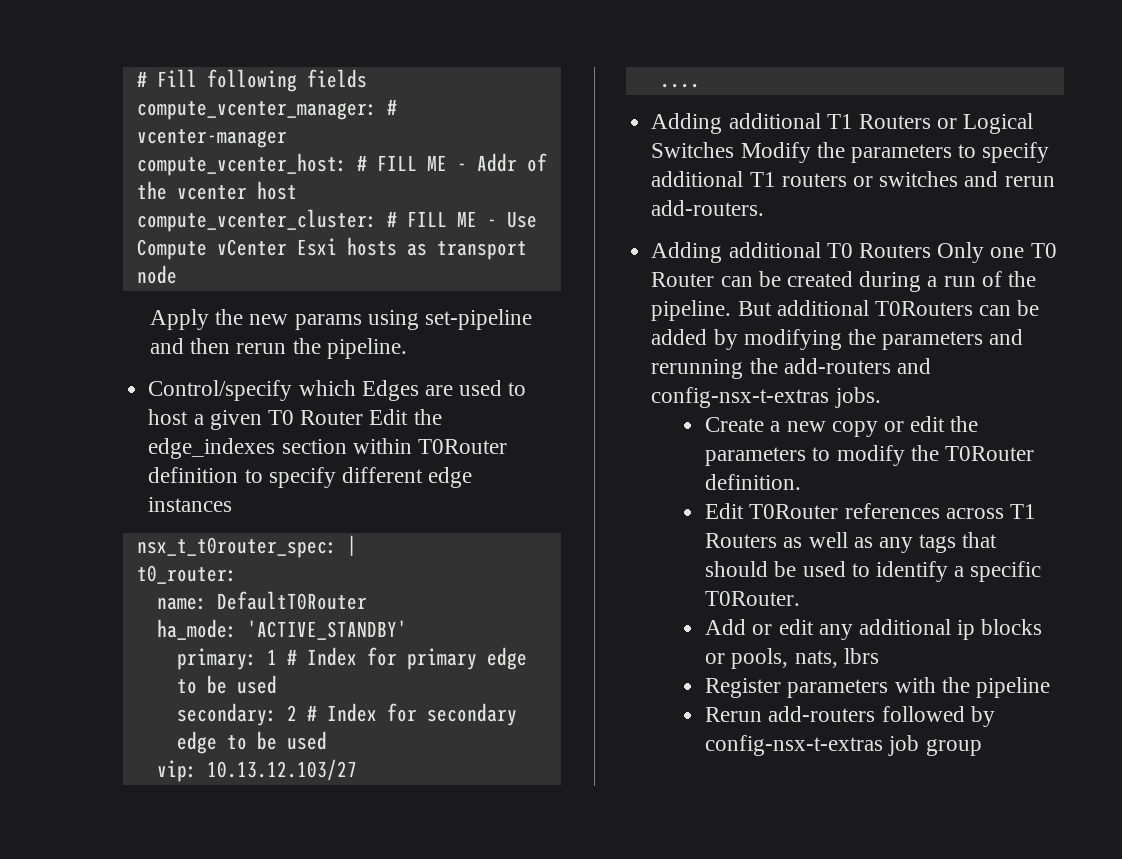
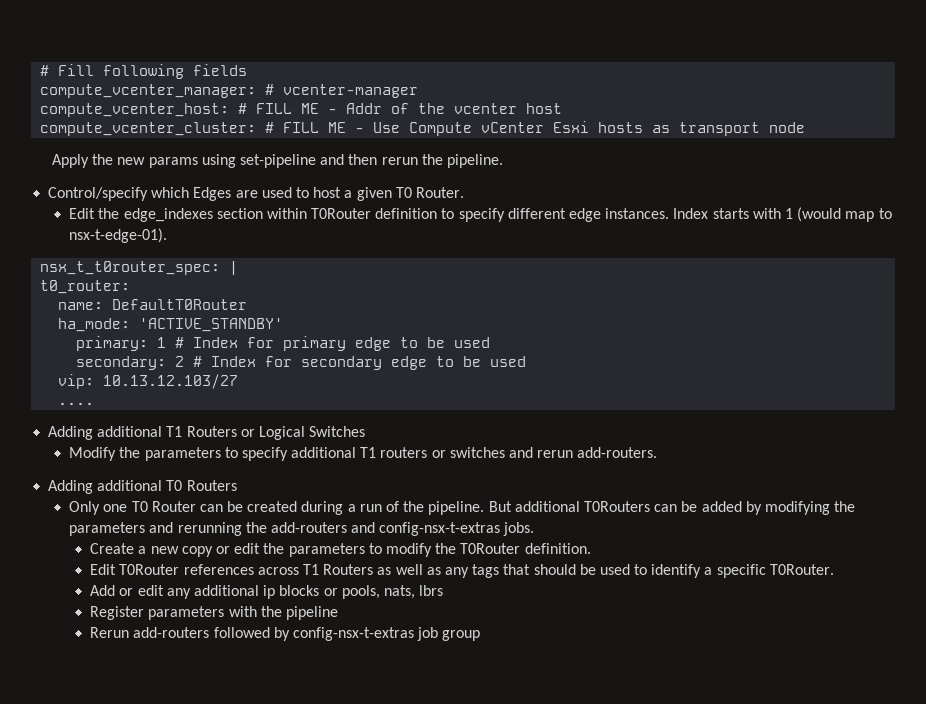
[300,410,364,425] Router -> [415,187,464,198] Router. //
[148,497,233,512] instances -> [605,207,892,222] [69,228,168,243] instances. Index starts with 1 (would map to nsx-t-edge-01).
(735, 150) none -> (366, 431) //
(931, 250) none -> (237, 485) //

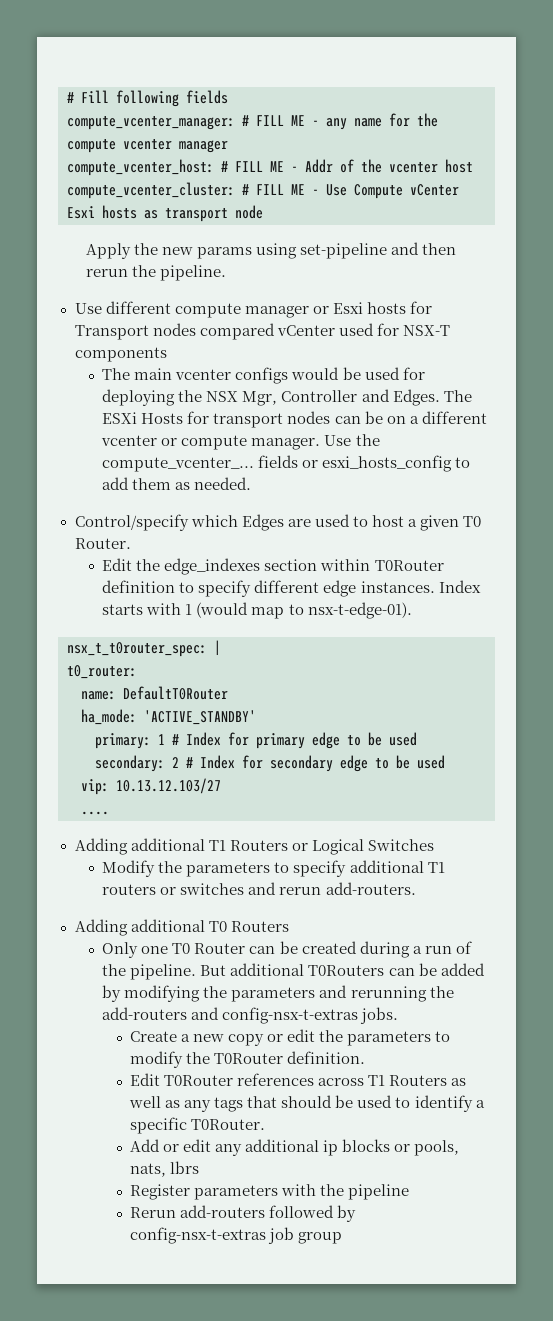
[283,84,419,98] vcenter-manager -> [256,113,438,130] [67,139,228,153] FILL ME - any name for the compute vcenter manager
(503, 161) none -> [74,301,432,318] [74,323,450,340] [74,347,167,362] [102,367,425,384] [102,389,472,406] [102,411,487,428] [101,434,380,450] [102,455,471,472] [102,477,252,490] // Use different compute manager or Esxi hosts for Transport nodes compared vCenter used for NSX-T components // The main vcenter configs would be used for deploying the NSX Mgr, Controller and Edges. The ESXi Hosts for transport nodes can be on a different vcenter or compute manager. Use the compute_vcenter_... fields or esxi_hosts_config to add them as needed.

